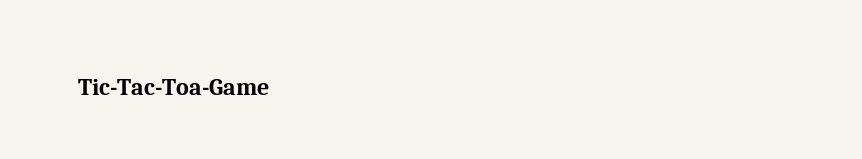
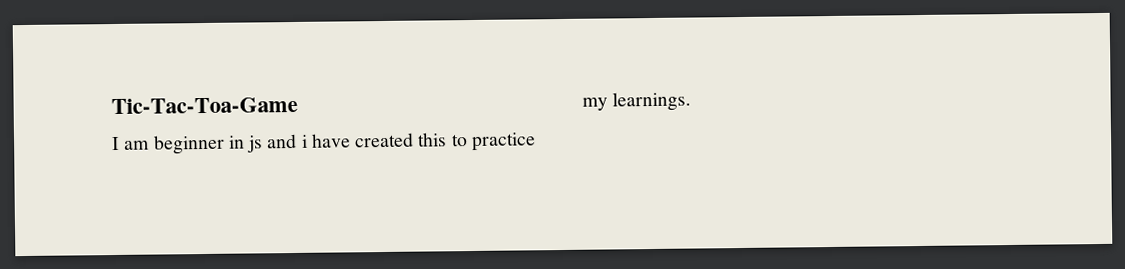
(269, 87) none -> [112,132,536,155] [582,91,692,112] // I am beginner in js and i have created this to practice my learnings.

